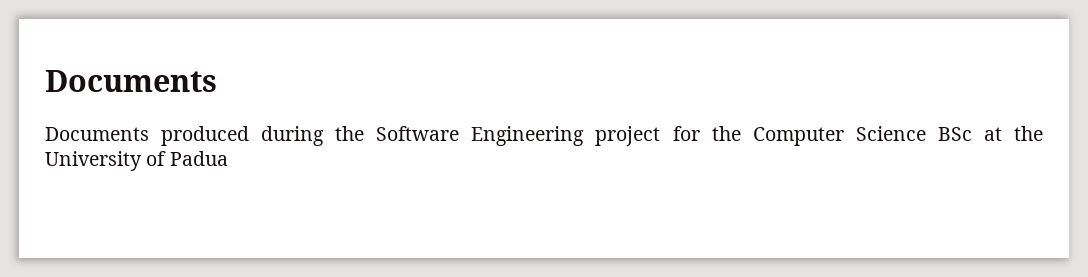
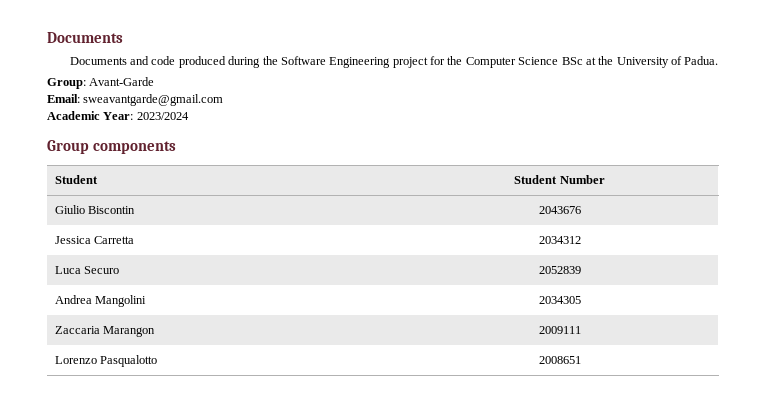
(149, 134) none -> [130,56,176,65] and code
[169,151,228,166] Padua -> [684,56,719,65] [47,77,155,89] [47,94,224,106] [47,111,189,120] [47,140,177,154] [55,175,99,184] [514,175,605,184] [55,205,136,214] [538,206,581,214] [55,236,135,244] [538,236,581,244] [55,266,120,274] [538,266,581,274] [55,295,147,307] [538,296,581,304] [55,326,156,337] [538,326,581,334] [55,355,158,367] [538,356,581,364] Padua. // Group: Avant-Garde // Email: sweavantgarde@gmail.com // Academic Year: 2023/2024 // Group components // Student | Student Number // Giulio Biscontin | 2043676 // Jessica Carretta | 2034312 // Luca Securo | 2052839 // Andrea Mangolini | 2034305 // Zaccaria Marangon | 2009111 // Lorenzo Pasqualotto | 2008651

